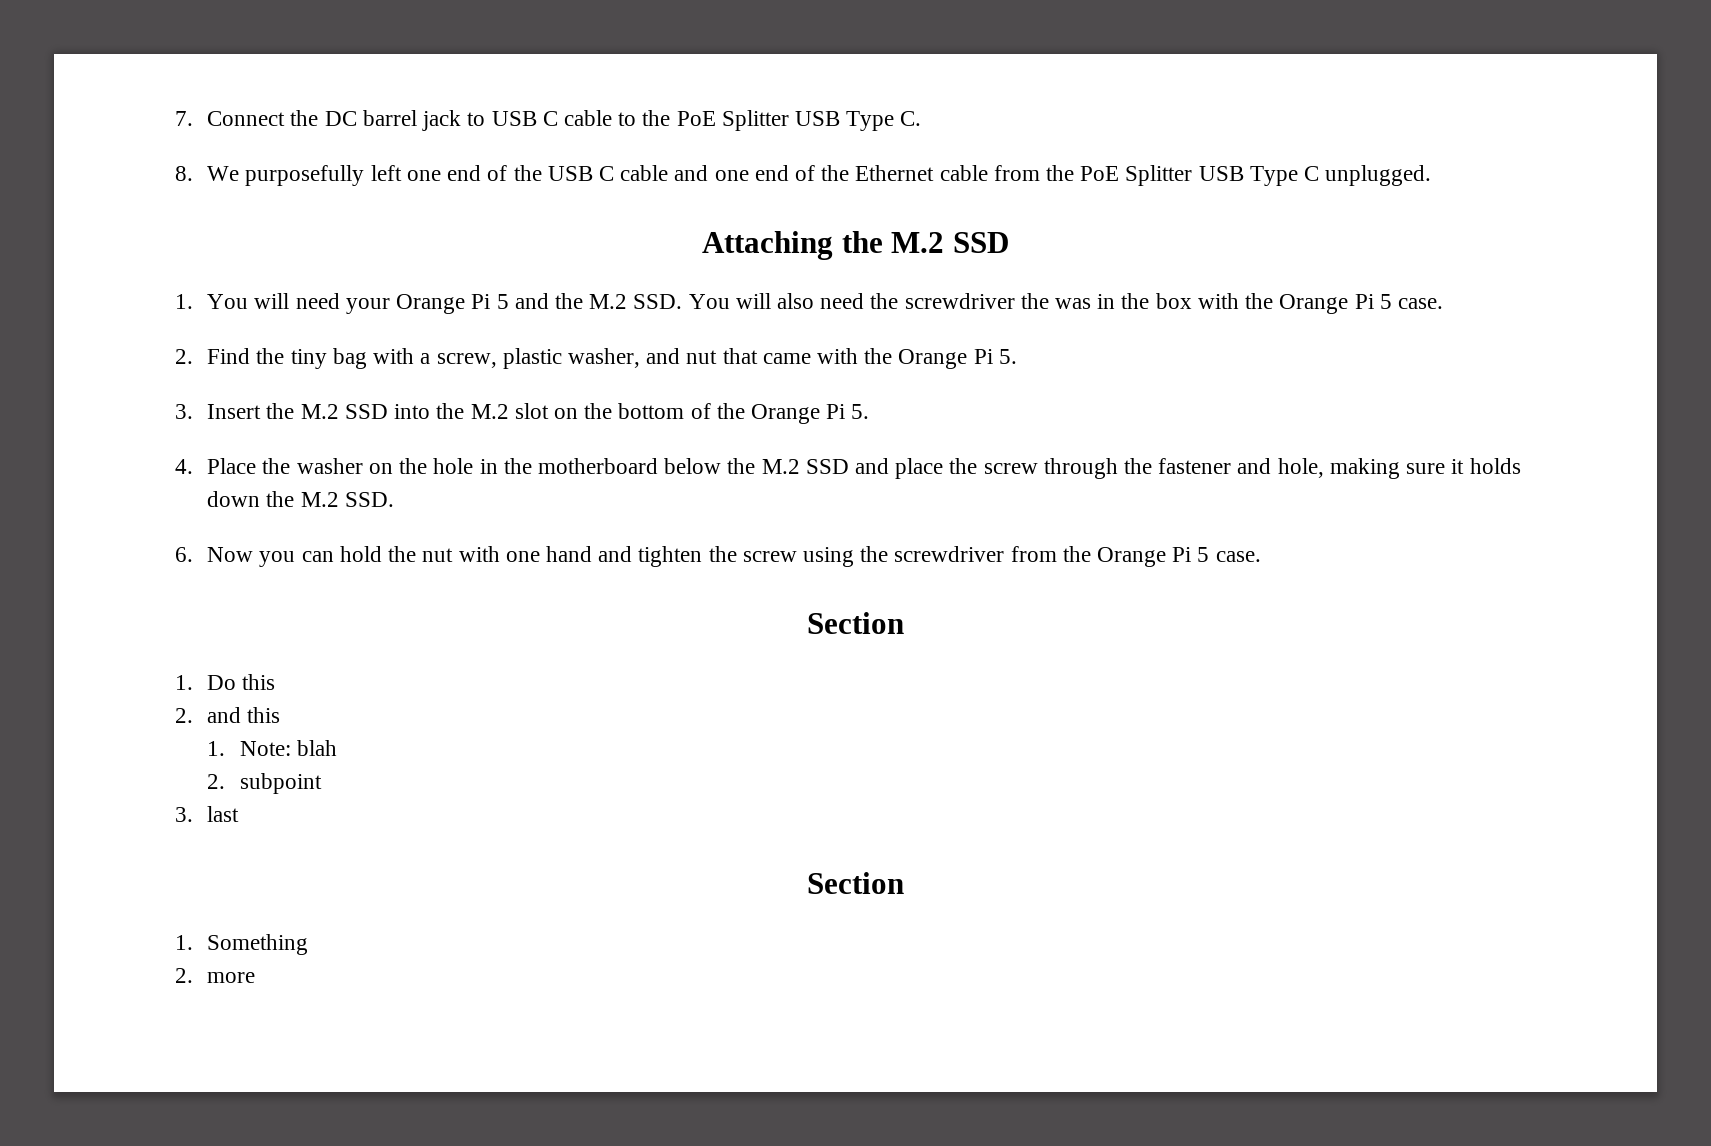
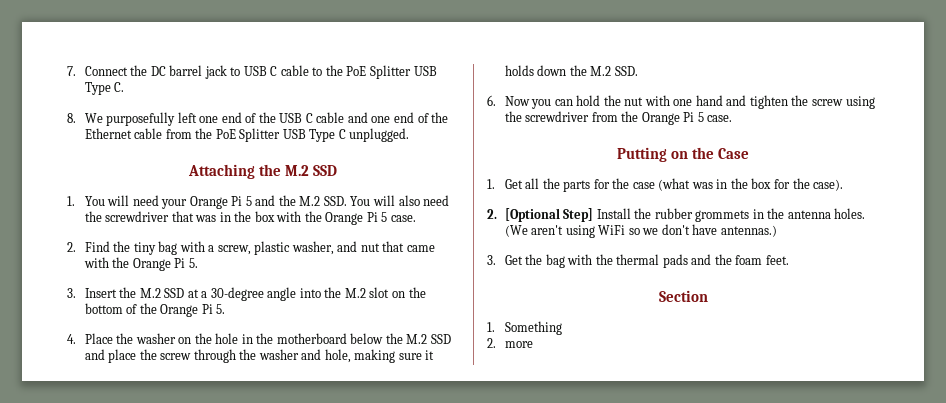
[1020,293,1049,309] the -> [171,211,194,222] that
(388, 411) none -> [187,287,297,301] at a 30-degree angle
[1158,458,1232,474] fastener -> [258,349,299,360] washer
[807,612,904,634] [175,674,276,690] [175,707,281,723] [207,740,337,756] [207,773,322,794] [175,806,240,822] Section // 1. Do this // 2. and this // 1. Note: blah // 2. subpoint // 3. last -> [617,147,749,162] [487,178,844,192] [487,208,866,222] [504,224,777,238] [487,254,789,268] Putting on the Case // 1. Get all the parts for the case (what was in the box for the case). // 2. [Optional Step] Install the rubber grommets in the antenna holes. (We aren't using WiFi so we don't have antennas.) // 3. Get the bag with the thermal pads and the foam feet.

